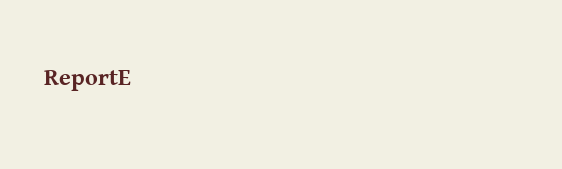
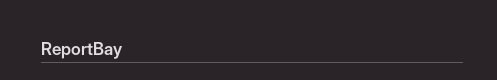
[44,70,131,91] ReportE -> [41,42,123,59] ReportBay

